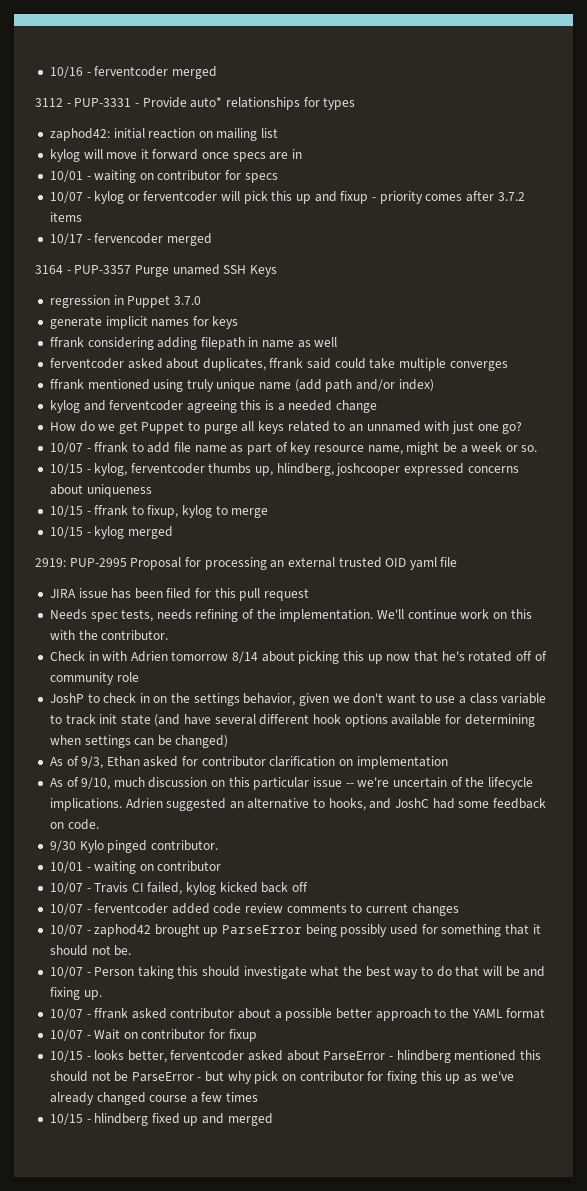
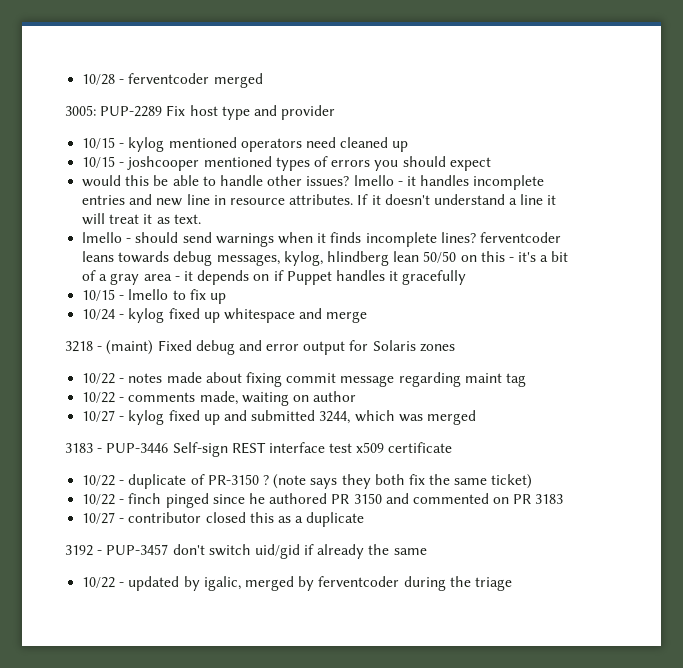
[49,66,83,78] 10/16 -> [82,74,116,85] 10/28
[35,97,356,110] [49,128,279,141] [49,149,303,162] [49,170,278,183] [49,191,525,204] [49,212,82,222] [49,233,212,246] [35,264,277,277] [49,295,201,308] [49,316,239,329] [49,337,338,350] [49,358,508,371] [49,379,434,392] [49,400,378,413] [49,421,523,434] [49,442,538,455] [49,463,519,476] [49,484,152,497] [49,505,269,518] [49,526,173,539] [35,557,458,570] [49,588,310,601] [49,609,532,622] [49,630,169,641] [49,651,547,664] [49,672,139,685] [49,693,547,706] [49,714,535,727] [49,735,229,748] [49,756,448,769] [49,777,533,790] [49,798,546,811] [49,819,99,830] [49,840,218,853] [49,861,222,874] [49,882,309,895] [49,903,459,916] [49,924,541,937] [49,945,132,956] [49,966,546,979] [49,987,102,1000] [49,1008,546,1021] [49,1029,257,1042] [49,1050,541,1063] [49,1071,514,1084] [49,1092,259,1105] [49,1113,273,1126] 3112 - PUP-3331 - Provide auto* relationships for types // zaphod42: initial reaction on mailing list // kylog will move it forward once specs are in // 10/01 - waiting on contributor for specs // 10/07 - kylog or ferventcoder will pick this up and fixup - priority comes after 3.7.2 items // 10/17 - fervencoder merged // 3164 - PUP-3357 Purge unamed SSH Keys // regression in Puppet 3.7.0 // generate implicit names for keys // ffrank considering adding filepath in name as well // ferventcoder asked about duplicates, ffrank said could take multiple converges // ffrank mentioned using truly unique name (add path and/or index) // kylog and ferventcoder agreeing this is a needed change // How do we get Puppet to purge all keys related to an unnamed with just one go? // 10/07 - ffrank to add file name as part of key resource name, might be a week or so. // 10/15 - kylog, ferventcoder thumbs up, hlindberg, joshcooper expressed concerns about uniqueness // 10/15 - ffrank to fixup, kylog to merge // 10/15 - kylog merged // 2919: PUP-2995 Proposal for processing an external trusted OID yaml file // JIRA issue has been filed for this pull request // Needs spec tests, needs refining of the implementation. We'll continue work on this with the contributor. // Check in with Adrien tomorrow 8/14 about picking this up now that he's rotated off of community role // JoshP to check in on the settings behavior, given we don't want to use a class variable to track init state (and have several different hook options available for determining when settings can be changed) // As of 9/3, Ethan asked for contributor clarification on implementation // As of 9/10, much discussion on this particular issue -- we're uncertain of the lifecycle implications. Adrien suggested an alternative to hooks, and JoshC had some feedback on code. // 9/30 Kylo pinged contributor. // 10/01 - waiting on contributor // 10/07 - Travis CI failed, kylog kicked back off // 10/07 - ferventcoder added code review comments to current changes // 10/07 - zaphod42 brought up ParseError being possibly used for something that it should not be. // 10/07 - Person taking this should investigate what the best way to do that will be and fixing up. // 10/07 - ffrank asked contributor about a possible better approach to the YAML format // 10/07 - Wait on contributor for fixup // 10/15 - looks better, ferventcoder asked about ParseError - hlindberg mentioned this should not be ParseError - but why pick on contributor for fixing this up as we've already changed course a few times // 10/15 - hlindberg fixed up and merged -> [65,105,336,120] [82,137,409,152] [82,156,491,171] [82,175,545,190] [82,194,557,206] [82,213,201,225] [82,232,561,247] [82,251,569,266] [82,270,467,285] [82,289,226,304] [82,308,368,323] [65,340,455,355] [82,372,526,387] [82,391,357,406] [82,410,476,425] [65,442,453,457] [82,474,533,489] [82,493,564,508] [82,512,365,527] [65,544,427,559] [82,576,512,591] 3005: PUP-2289 Fix host type and provider // 10/15 - kylog mentioned operators need cleaned up // 10/15 - joshcooper mentioned types of errors you should expect // would this be able to handle other issues? lmello - it handles incomplete entries and new line in resource attributes. If it doesn't understand a line it will treat it as text. // lmello - should send warnings when it finds incomplete lines? ferventcoder leans towards debug messages, kylog, hlindberg lean 50/50 on this - it's a bit of a gray area - it depends on if Puppet handles it gracefully // 10/15 - lmello to fix up // 10/24 - kylog fixed up whitespace and merge // 3218 - (maint) Fixed debug and error output for Solaris zones // 10/22 - notes made about fixing commit message regarding maint tag // 10/22 - comments made, waiting on author // 10/27 - kylog fixed up and submitted 3244, which was merged // 3183 - PUP-3446 Self-sign REST interface test x509 certificate // 10/22 - duplicate of PR-3150 ? (note says they both fix the same ticket) // 10/22 - finch pinged since he authored PR 3150 and commented on PR 3183 // 10/27 - contributor closed this as a duplicate // 3192 - PUP-3457 don't switch uid/gid if already the same // 10/22 - updated by igalic, merged by ferventcoder during the triage

